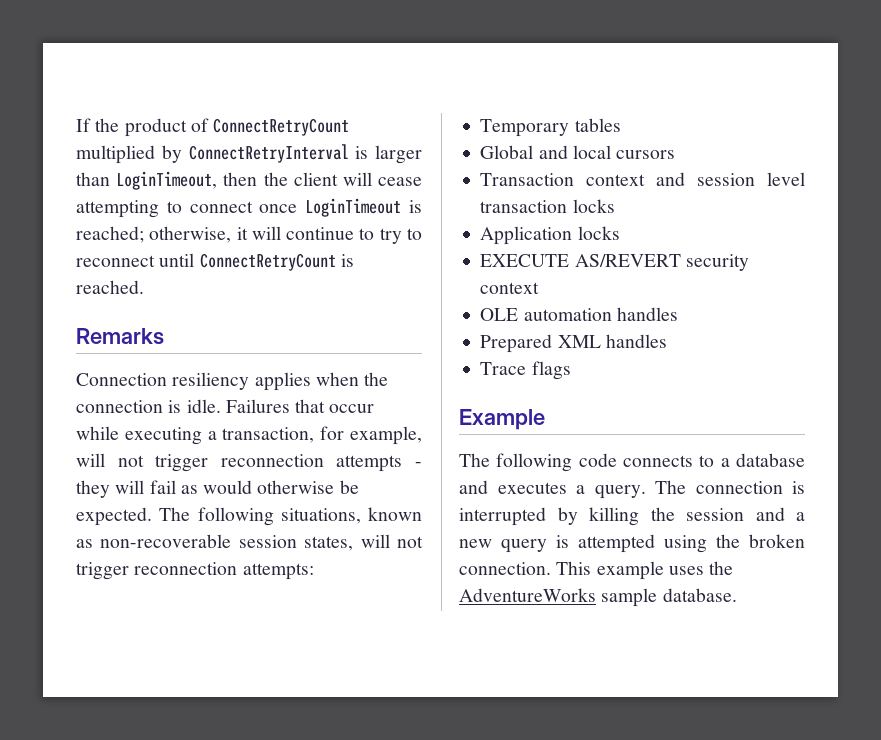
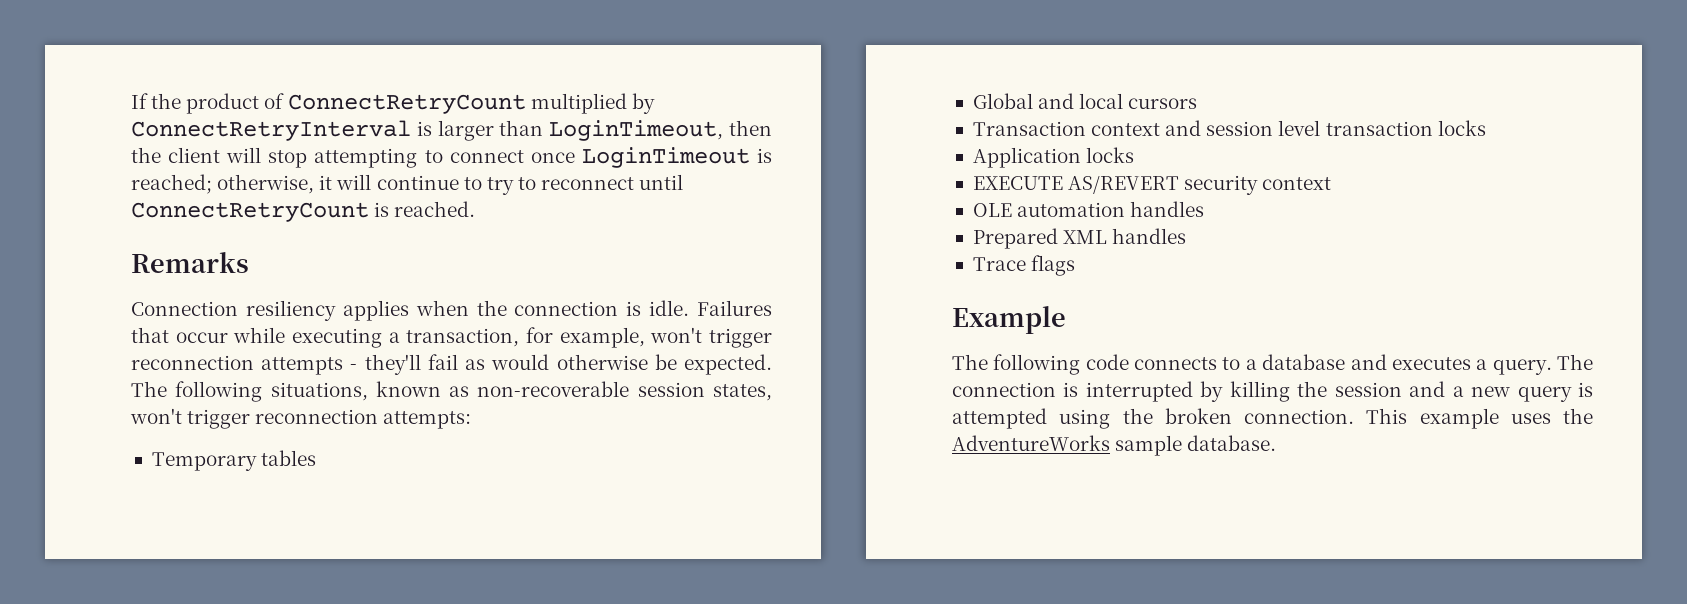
[378,177,422,186] cease -> [268,150,308,168] stop
[76,453,144,467] will not -> [650,327,703,343] won't
[76,480,145,498] they will -> [364,354,421,375] they'll
[360,534,423,548] will not -> [130,408,182,424] won't

